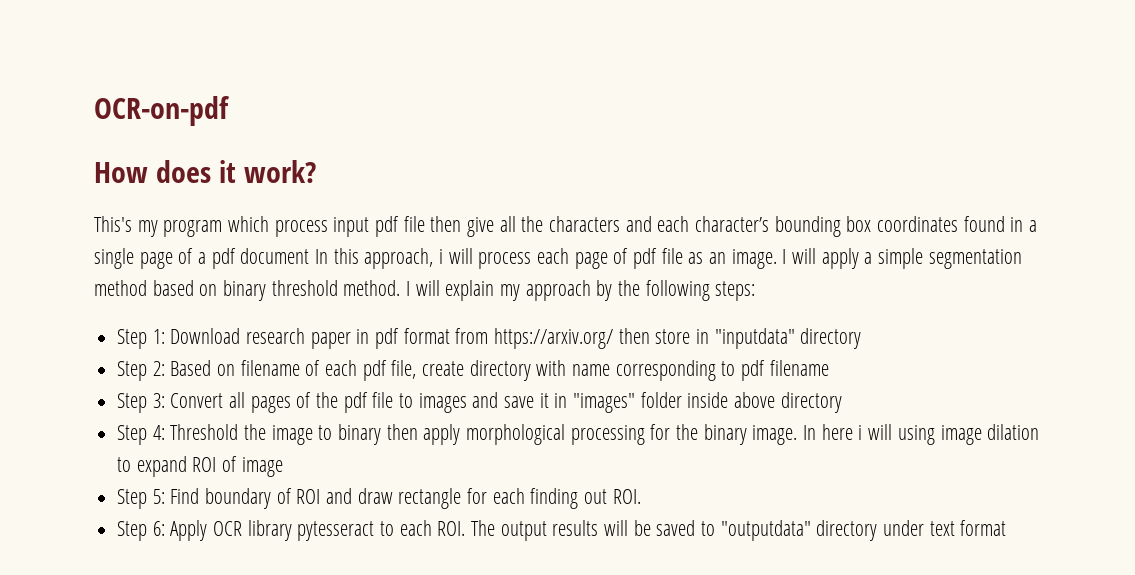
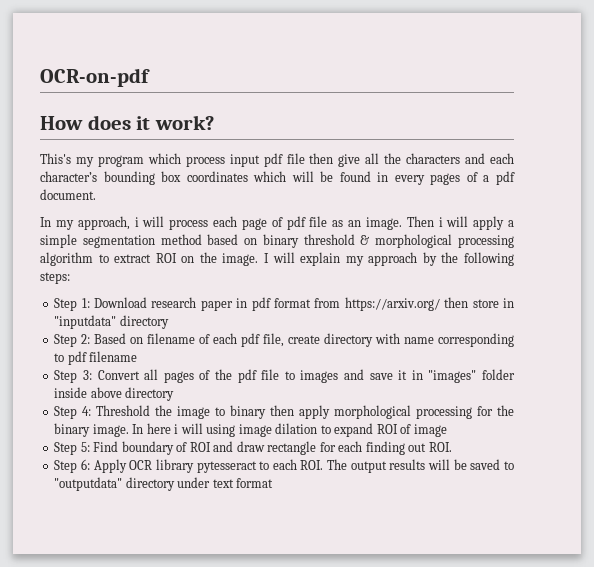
[963,216,1038,232] [94,248,359,269] found in a single page of a pdf document In this -> [253,171,516,185] [40,189,96,200] [40,217,74,230] which will be found in every pages of a pdf document. // In my
[782,249,787,264] I -> [406,216,443,227] Then i
[343,280,401,296] method. -> [360,234,514,248] [40,252,259,266] & morphological processing algorithm to extract ROI on the image.

